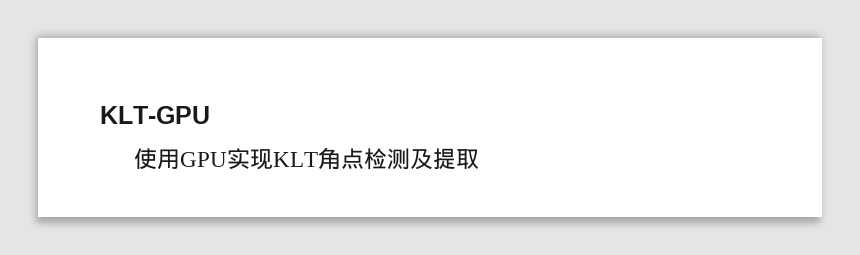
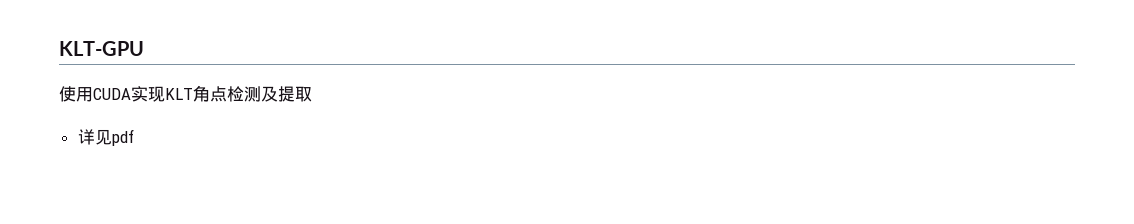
[180,152,228,167] GPU -> [93,88,131,100] CUDA
(480, 159) none -> [77,129,134,146] // 详见pdf

